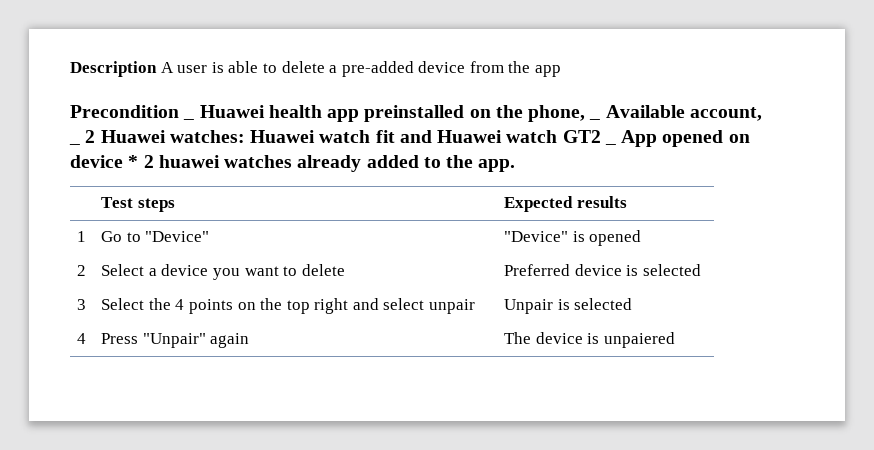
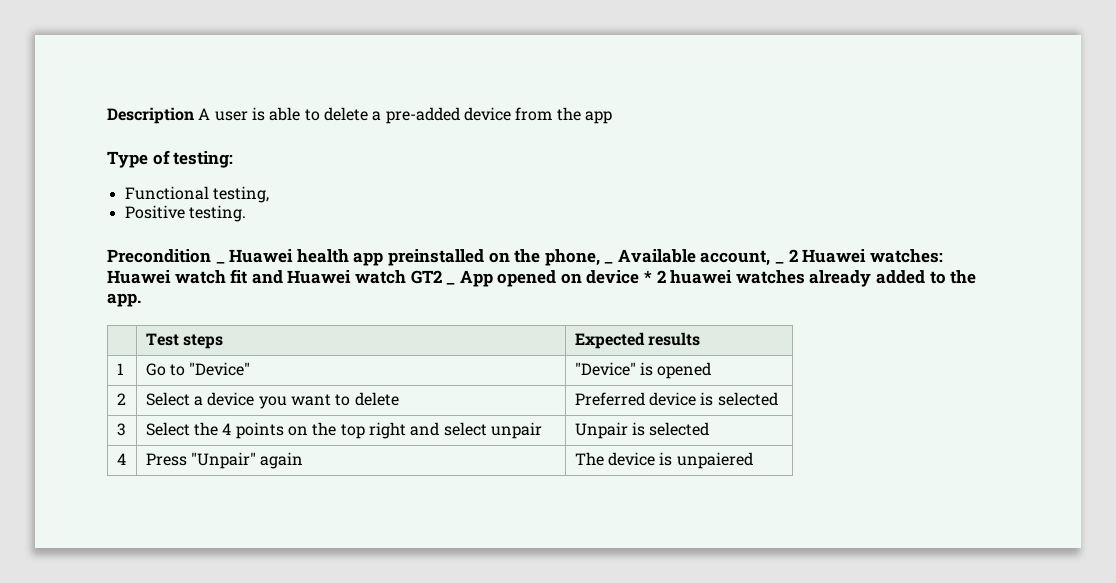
(562, 71) none -> [107,150,234,168] [124,186,269,203] [124,205,246,222] // Type of testing: // Functional testing, // Positive testing.

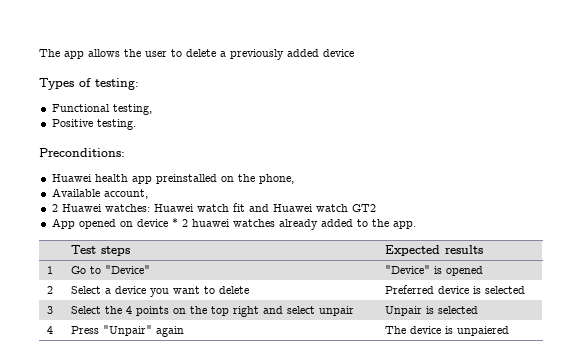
[107,107,301,124] Description A user is able -> [39,49,167,59] The app allows the user
[385,107,612,124] [107,151,148,168] pre-added device from the app // Type -> [230,49,354,60] [39,78,74,90] previously added device // Types
[107,249,225,264] Precondition _ -> [39,148,125,157] Preconditions: //
[604,262,614,264] _ -> (294, 179) //
[775,262,785,264] _ -> (148, 194) //
[446,283,456,285] _ -> (376, 208) //

